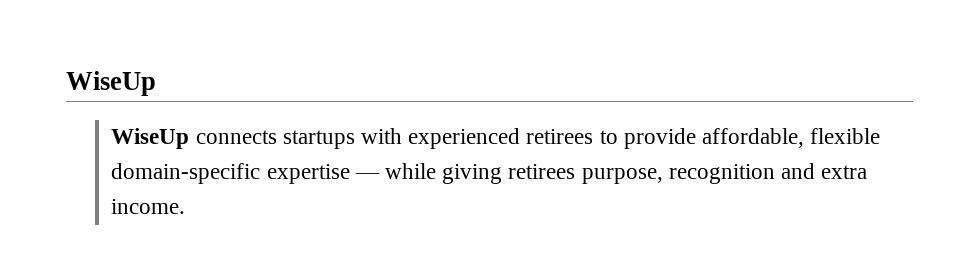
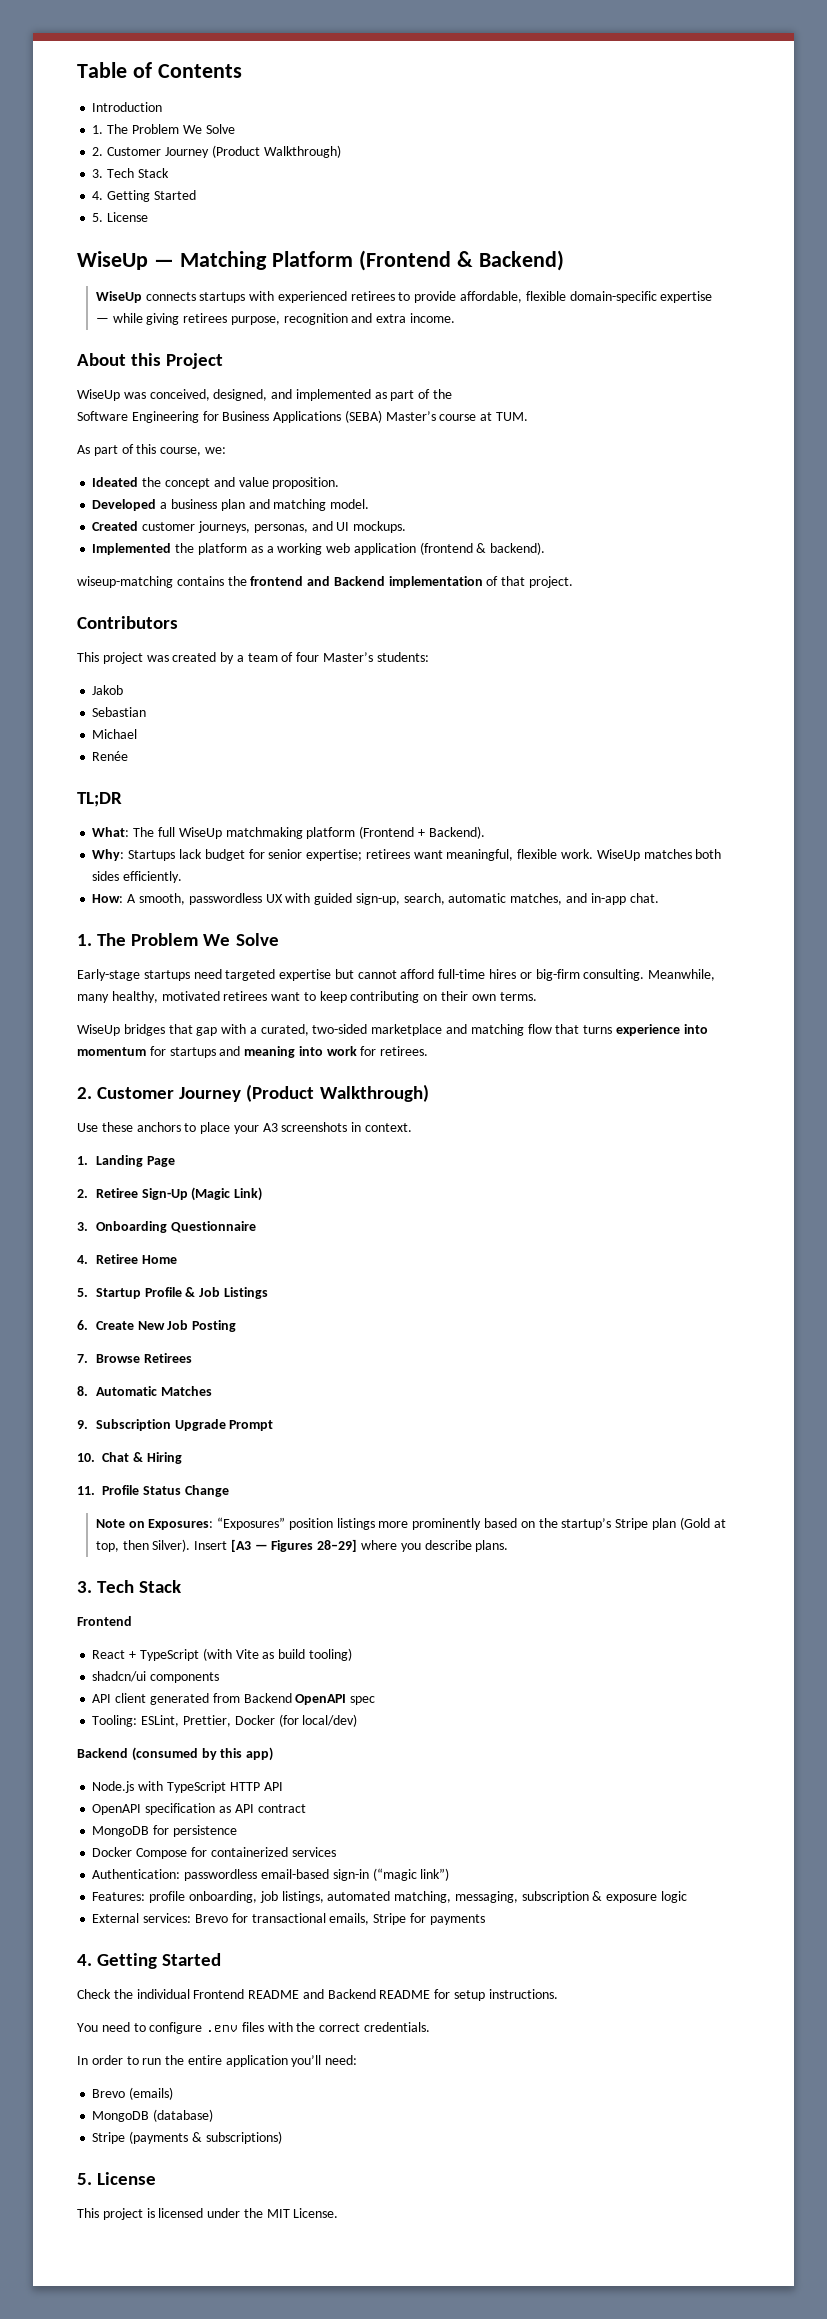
[66,71,156,96] WiseUp -> [77,62,242,78] [92,102,163,112] [92,124,235,134] [92,145,341,158] [92,168,169,178] [92,190,196,202] [92,212,149,222] [77,250,564,271] Table of Contents // Introduction // 1. The Problem We Solve // 2. Customer Journey (Product Walkthrough) // 3. Tech Stack // 4. Getting Started // 5. License // WiseUp — Matching Platform (Frontend & Backend)
(186, 206) none -> [77,353,224,369] [77,389,453,401] [77,410,529,423] [77,444,226,456] [92,477,340,489] [92,499,370,511] [92,521,407,533] [92,542,546,555] [77,576,574,588] [77,616,178,629] [77,652,429,664] [92,685,124,695] [92,707,147,717] [92,729,138,739] [92,751,129,761] [77,792,122,807] [92,826,485,839] [92,849,722,861] [92,871,183,883] [92,893,659,905] [77,933,279,946] [77,969,716,981] [77,991,537,1003] [77,1024,708,1036] [77,1046,429,1058] [77,1084,429,1102] [77,1122,413,1134] [77,1155,175,1167] [77,1187,263,1201] [77,1221,256,1233] [77,1254,177,1264] [77,1287,268,1299] [77,1320,237,1332] [77,1353,192,1363] [77,1386,212,1396] [77,1419,274,1431] [77,1452,182,1464] [77,1485,229,1497] [95,1517,726,1530] [95,1539,509,1552] [77,1580,182,1593] [77,1616,132,1626] [92,1648,352,1661] [92,1671,220,1683] [92,1693,376,1705] [92,1714,358,1727] [77,1747,274,1761] [92,1781,283,1793] [92,1803,306,1815] [92,1825,237,1837] [92,1847,336,1859] [92,1868,450,1881] [92,1891,687,1903] [92,1913,485,1925] [77,1953,222,1969] [77,1989,558,2001] [77,2022,431,2034] [77,2055,358,2067] [92,2087,174,2100] [92,2109,214,2122] [92,2131,282,2144] [77,2172,157,2185] [77,2208,339,2220] // About this Project // WiseUp was conceived, designed, and implemented as part of the // Software Engineering for Business Applications (SEBA) Master’s course at TUM. // As part of this course, we: // Ideated the concept and value proposition. // Developed a business plan and matching model. // Created customer journeys, personas, and UI mockups. // Implemented the platform as a working web application (frontend & backend). // wiseup-matching contains the frontend and Backend implementation of that project. // Contributors // This project was created by a team of four Master’s students: // Jakob // Sebastian // Michael // Renée // TL;DR // What: The full WiseUp matchmaking platform (Frontend + Backend). // Why: Startups lack budget for senior expertise; retirees want meaningful, flexible work. WiseUp matches both sides efficiently. // How: A smooth, passwordless UX with guided sign-up, search, automatic matches, and in-app chat. // 1. The Problem We Solve // Early-stage startups need targeted expertise but cannot afford full-time hires or big-firm consulting. Meanwhile, many healthy, motivated retirees want to keep contributing on their own terms. // WiseUp bridges that gap with a curated, two-sided marketplace and matching flow that turns experience into momentum for startups and meaning into work for retirees. // 2. Customer Journey (Product Walkthrough) // Use these anchors to place your A3 screenshots in context. // 1. Landing Page // 2. Retiree Sign-Up (Magic Link) // 3. Onboarding Questionnaire // 4. Retiree Home // 5. Startup Profile & Job Listings // 6. Create New Job Posting // 7. Browse Retirees // 8. Automatic Matches // 9. Subscription Upgrade Prompt // 10. Chat & Hiring // 11. Profile Status Change // Note on Exposures: “Exposures” position listings more prominently based on the startup’s Stripe plan (Gold at top, then Silver). Insert [A3 — Figures 28–29] where you describe plans. // 3. Tech Stack // Frontend // React + TypeScript (with Vite as build tooling) // shadcn/ui components // API client generated from Backend OpenAPI spec // Tooling: ESLint, Prettier, Docker (for local/dev) // Backend (consumed by this app) // Node.js with TypeScript HTTP API // OpenAPI specification as API contract // MongoDB for persistence // Docker Compose for containerized services // Authentication: passwordless email-based sign-in (“magic link”) // Features: profile onboarding, job listings, automated matching, messaging, subscription & exposure logic // External services: Brevo for transactional emails, Stripe for payments // 4. Getting Started // Check the individual Frontend README and Backend README for setup instructions. // You need to configure .env files with the correct credentials. // In order to run the entire application you’ll need: // Brevo (emails) // MongoDB (database) // Stripe (payments & subscriptions) // 5. License // This project is licensed under the MIT License.

